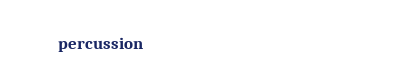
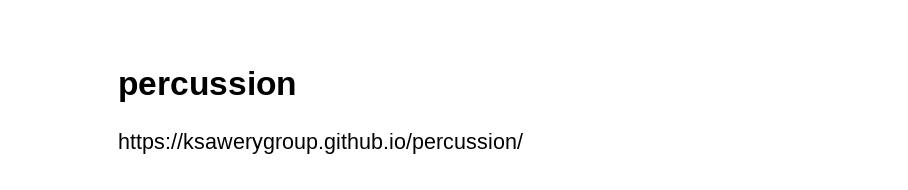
(143, 44) none -> [118,133,523,154] // https://ksawerygroup.github.io/percussion/

